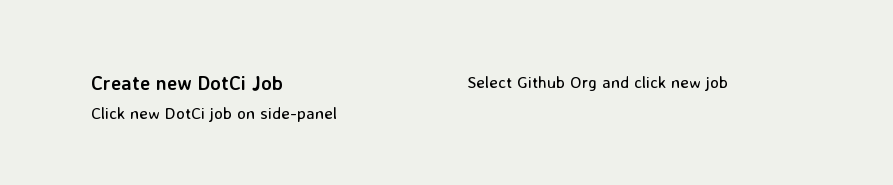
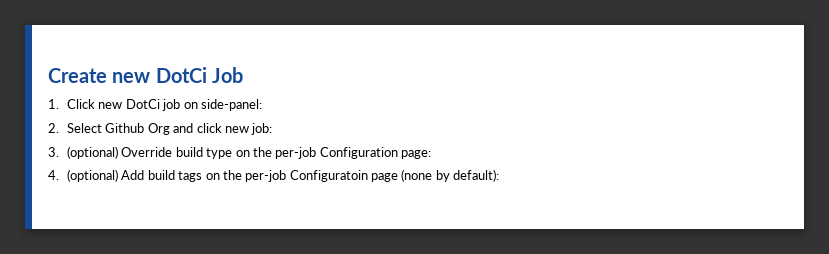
(283, 83) none -> [48,99,59,109] 1.
[260,107,337,122] side-panel // -> [200,99,262,111] [48,123,59,133] side-panel: // 2.
[704,76,728,91] job -> [251,123,273,135] [48,146,432,159] [48,169,500,182] job: // 3. (optional) Override build type on the per-job Configuration page: // 4. (optional) Add build tags on the per-job Configuratoin page (none by default):

